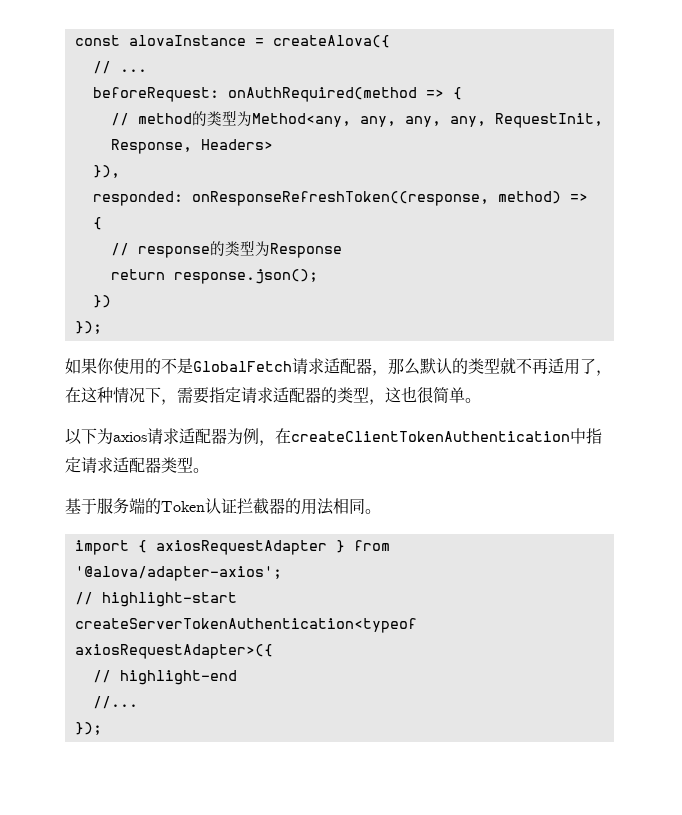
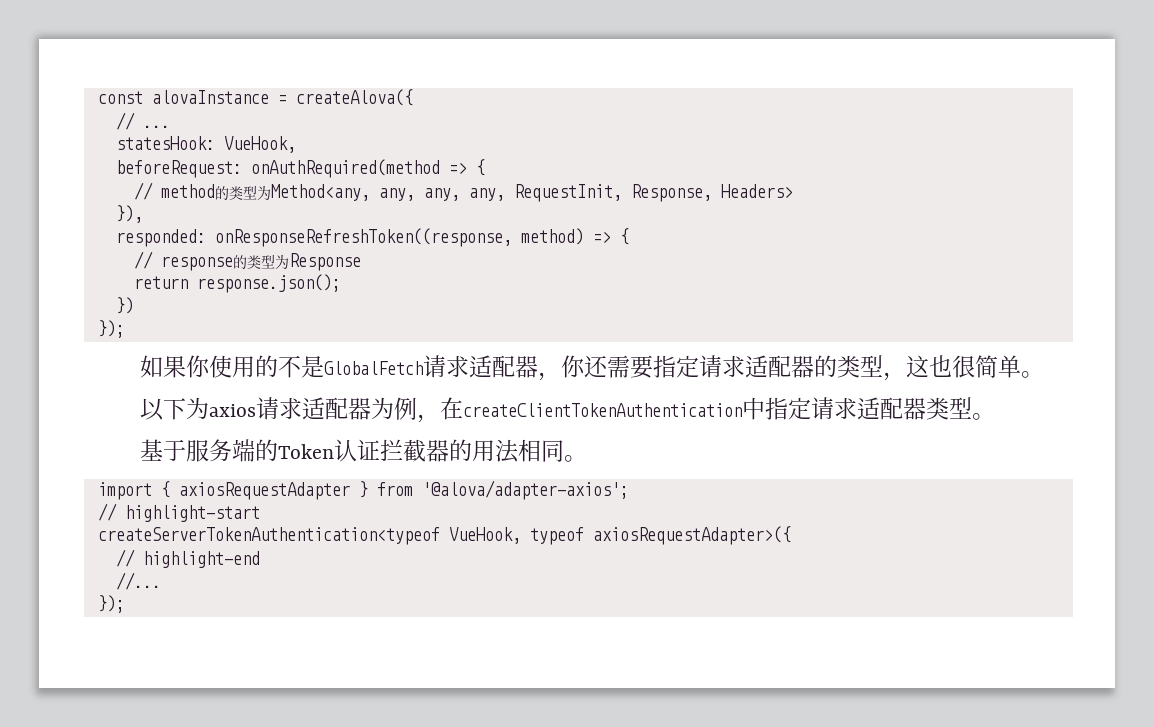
(147, 70) none -> [115,136,296,153] // statesHook: VueHook,
[388,358,612,376] [65,387,177,405] 那么默认的类型就不再适用了，在这种情况下， -> [560,355,608,378] 你还
(417, 625) none -> [448,527,584,545] VueHook, typeof

